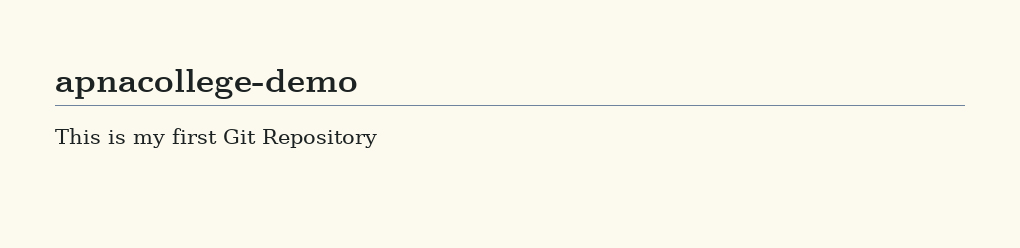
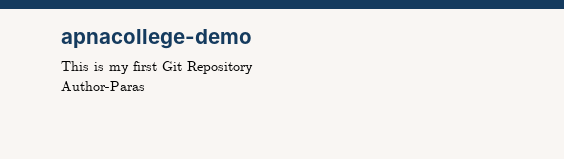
(377, 138) none -> [61,81,145,92] // Author-Paras

